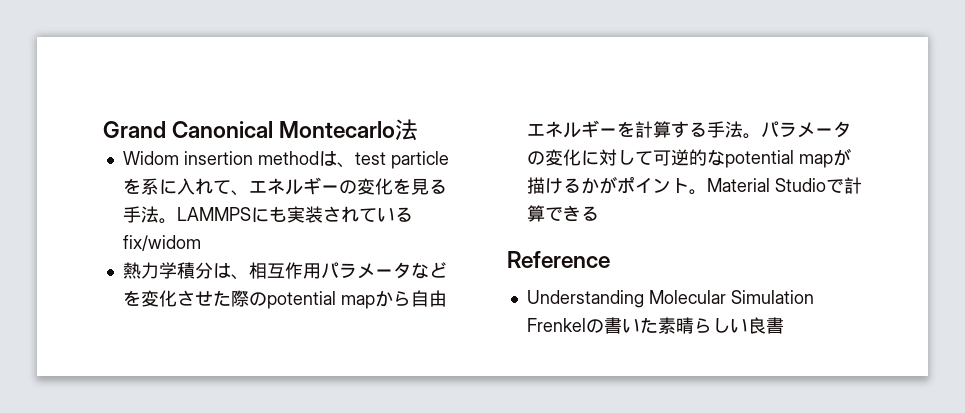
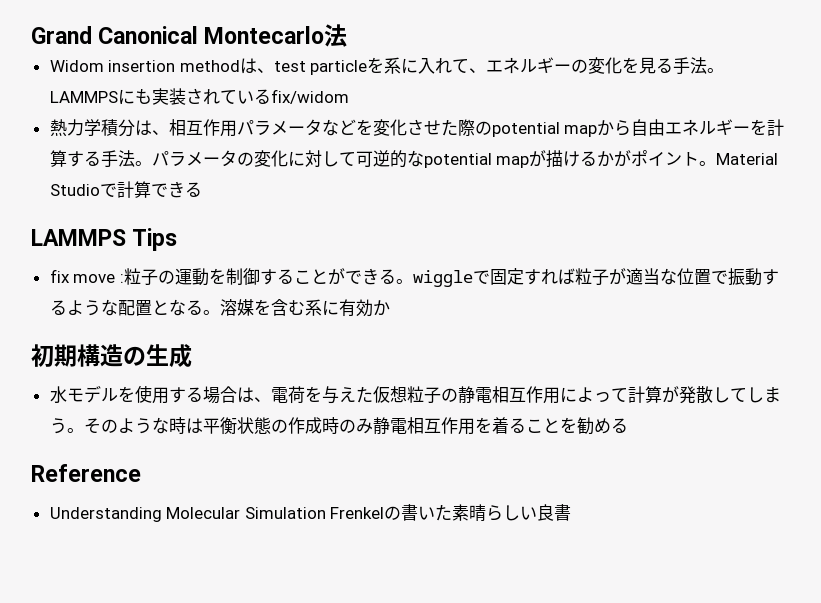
(599, 213) none -> [31,228,178,251] [49,268,779,287] [49,299,390,317] [31,344,192,368] [49,385,781,404] [49,417,628,435] // LAMMPS Tips // fix move :粒子の運動を制御することができる。wiggleで固定すれば粒子が適当な位置で振動するような配置となる。溶媒を含む系に有効か // 初期構造の生成 // 水モデルを使用する場合は、電荷を与えた仮想粒子の静電相互作用によって計算が発散してしまう。そのような時は平衡状態の作成時のみ静電相互作用を着ることを勧める

